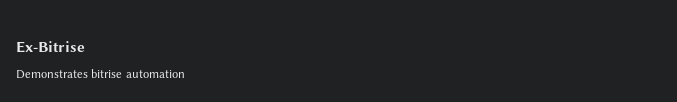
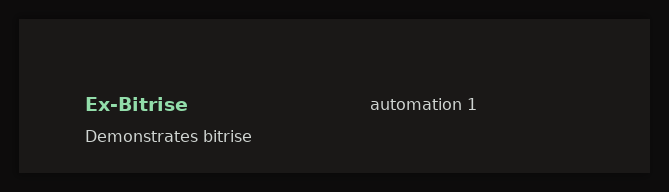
(185, 74) none -> [467,98,477,110] 1

